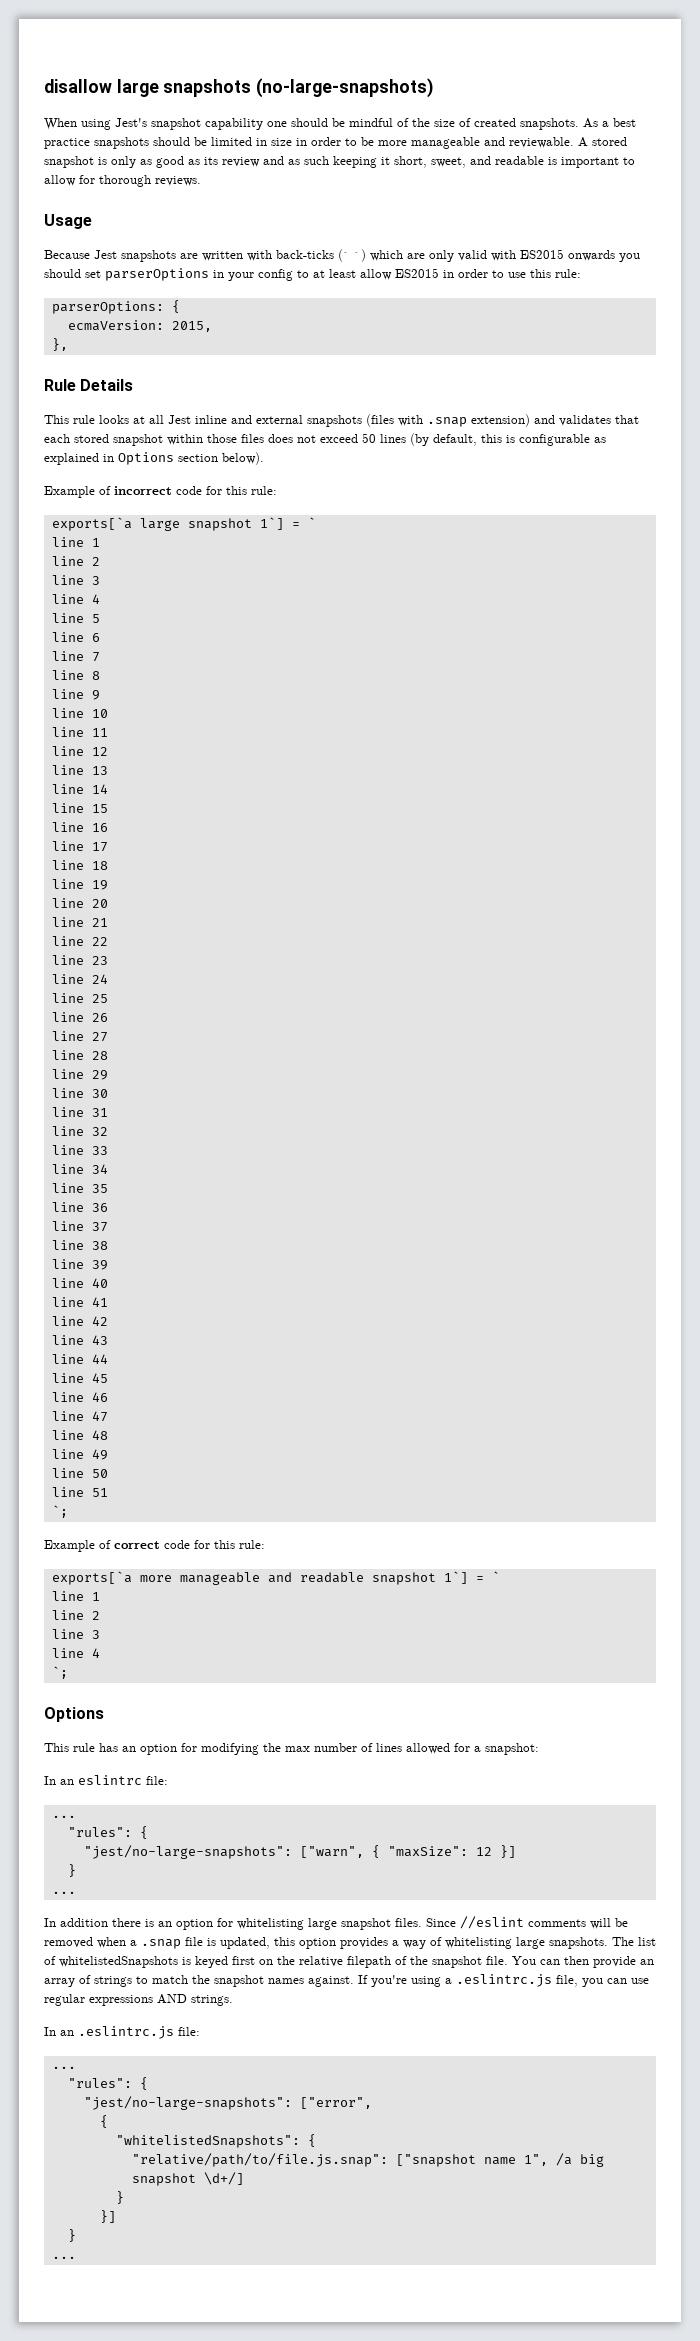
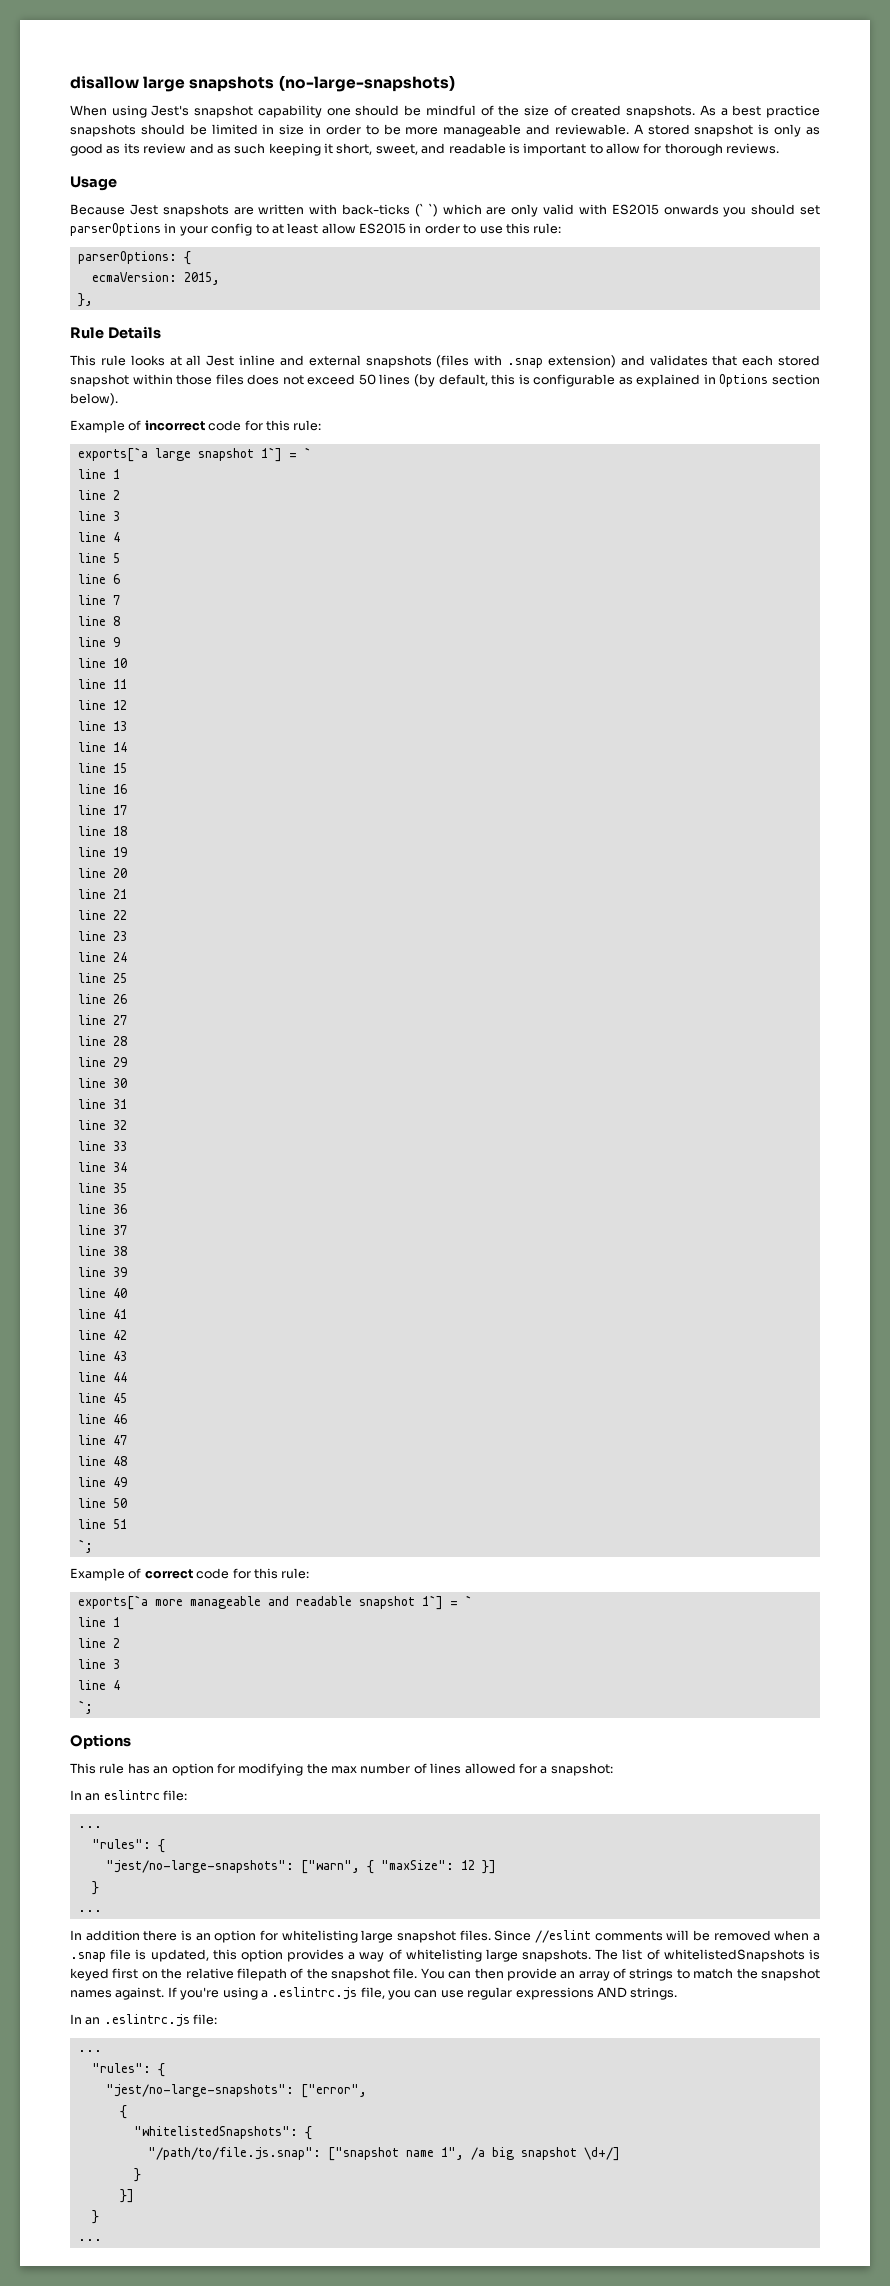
[131,2153,388,2167] "relative/path/to/file.js.snap": -> [147,2147,321,2160] "/path/to/file.js.snap":

